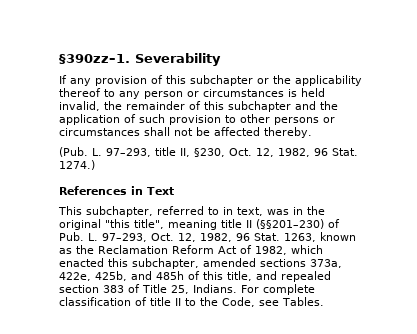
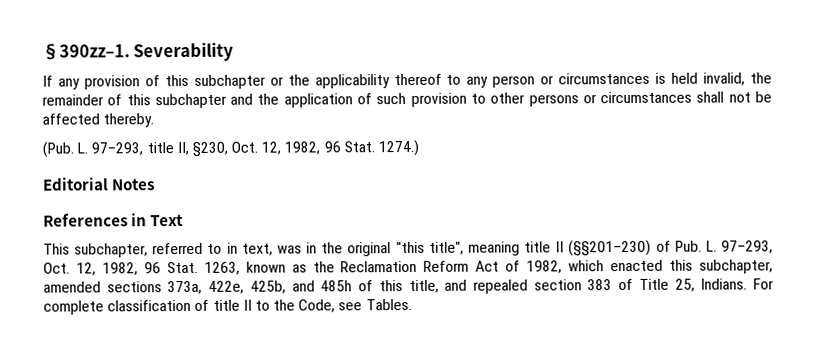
(95, 165) none -> [43,177,156,191] // Editorial Notes

